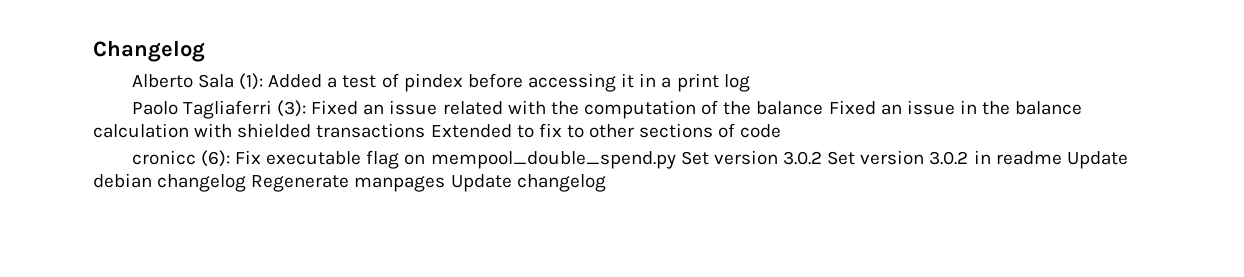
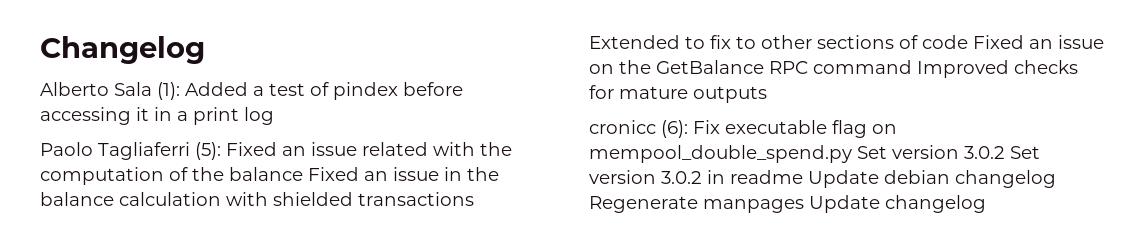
[277,100,307,117] (3): -> [195,142,221,160] (5):
(782, 131) none -> [973,35,1104,49] [589,60,1078,78] [589,85,767,103] Fixed an issue on the GetBalance RPC command Improved checks for mature outputs

